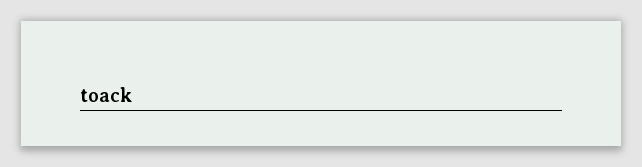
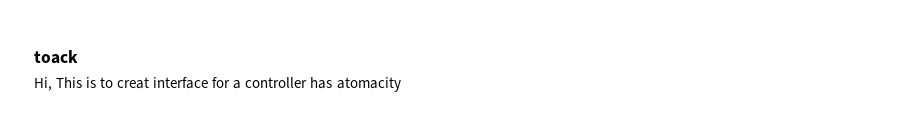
(132, 94) none -> [34,77,401,92] // Hi, This is to creat interface for a controller has atomacity

